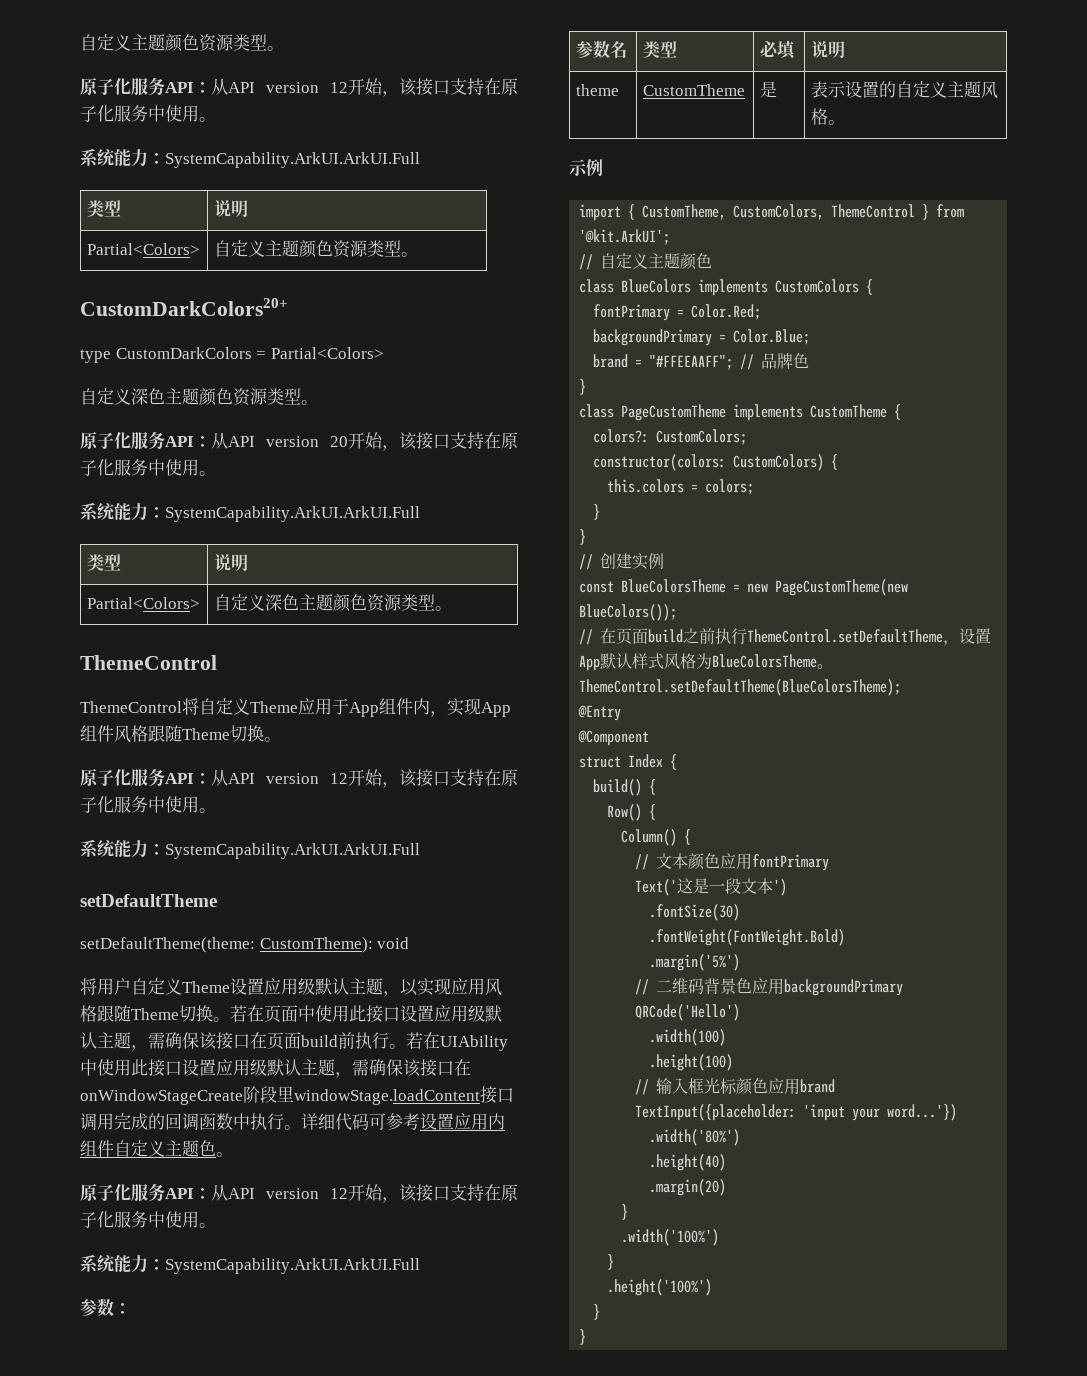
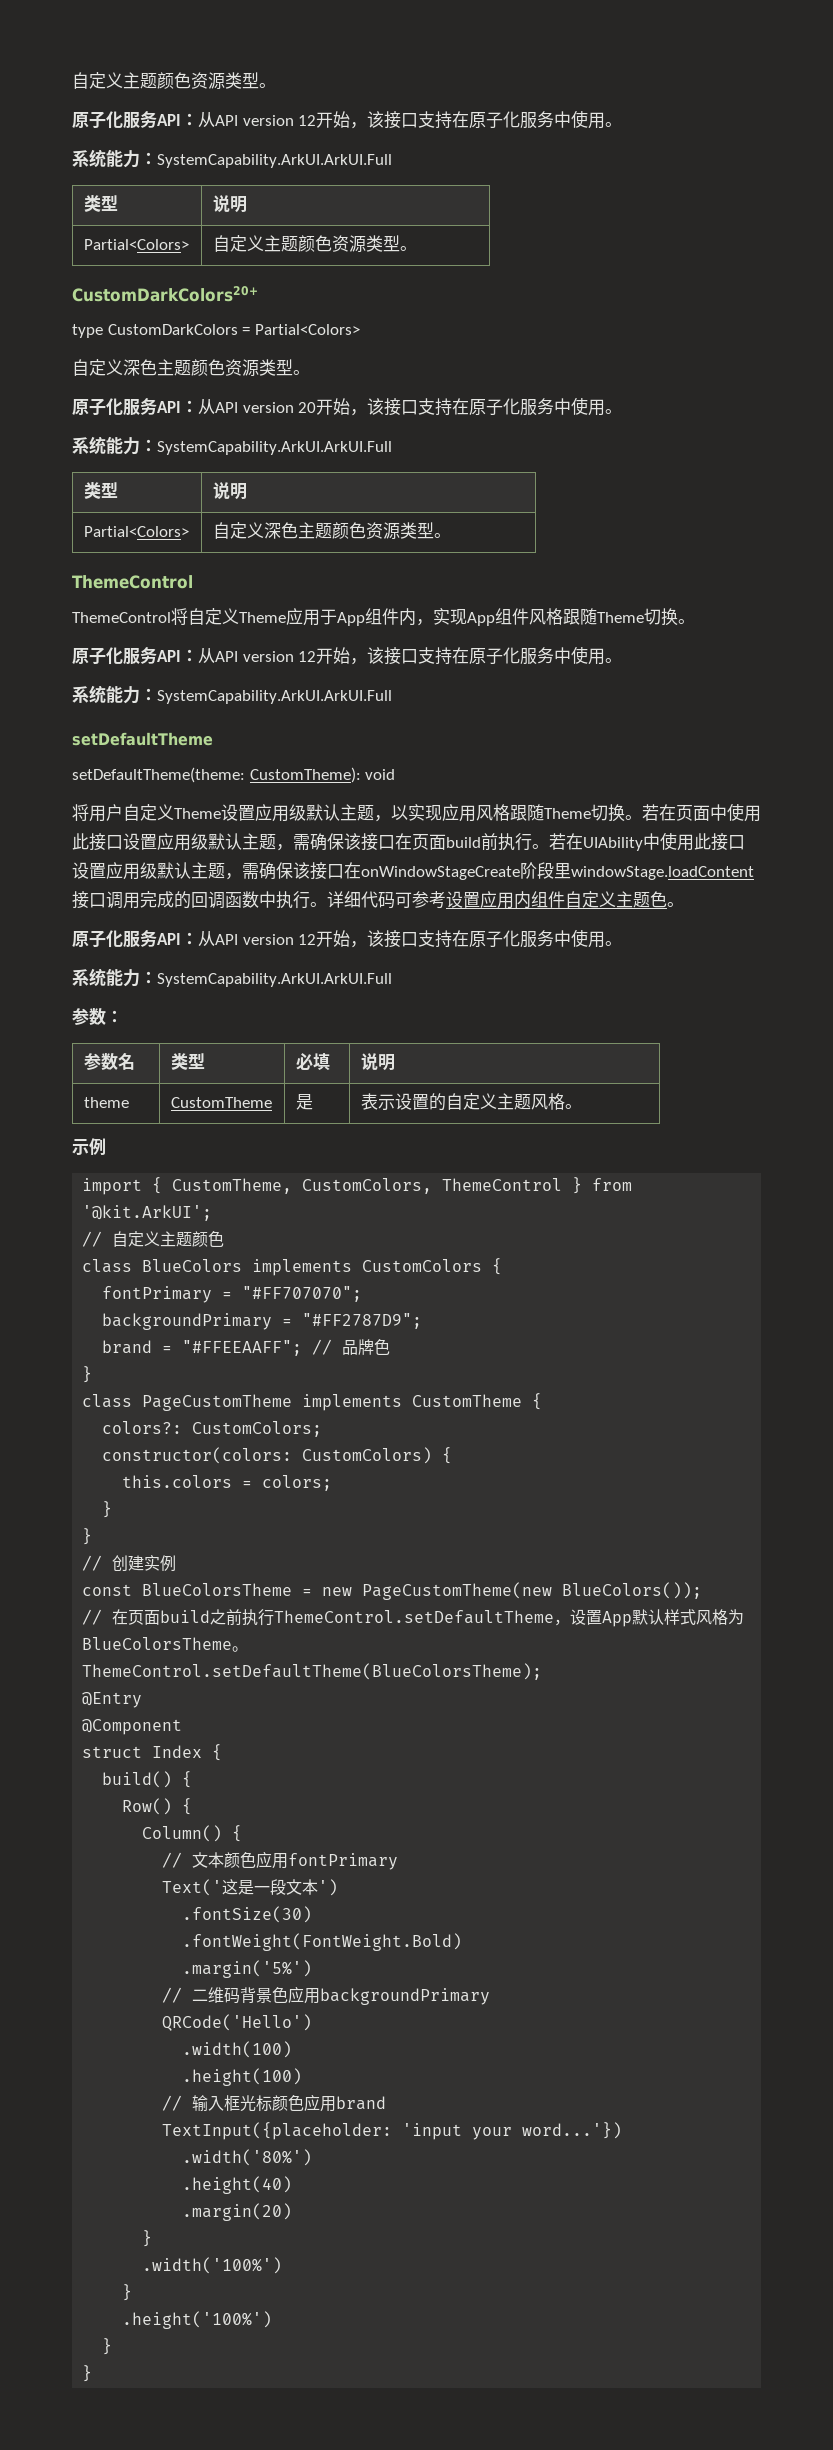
[691,304,762,320] Color.Red; -> [242,1286,363,1302] "#FF707070";
[733,329,811,345] Color.Blue; -> [302,1313,423,1329] "#FF2787D9";

